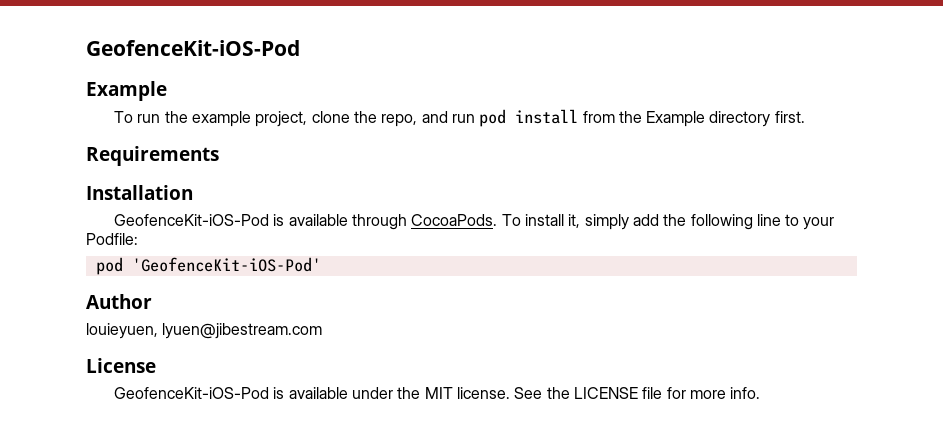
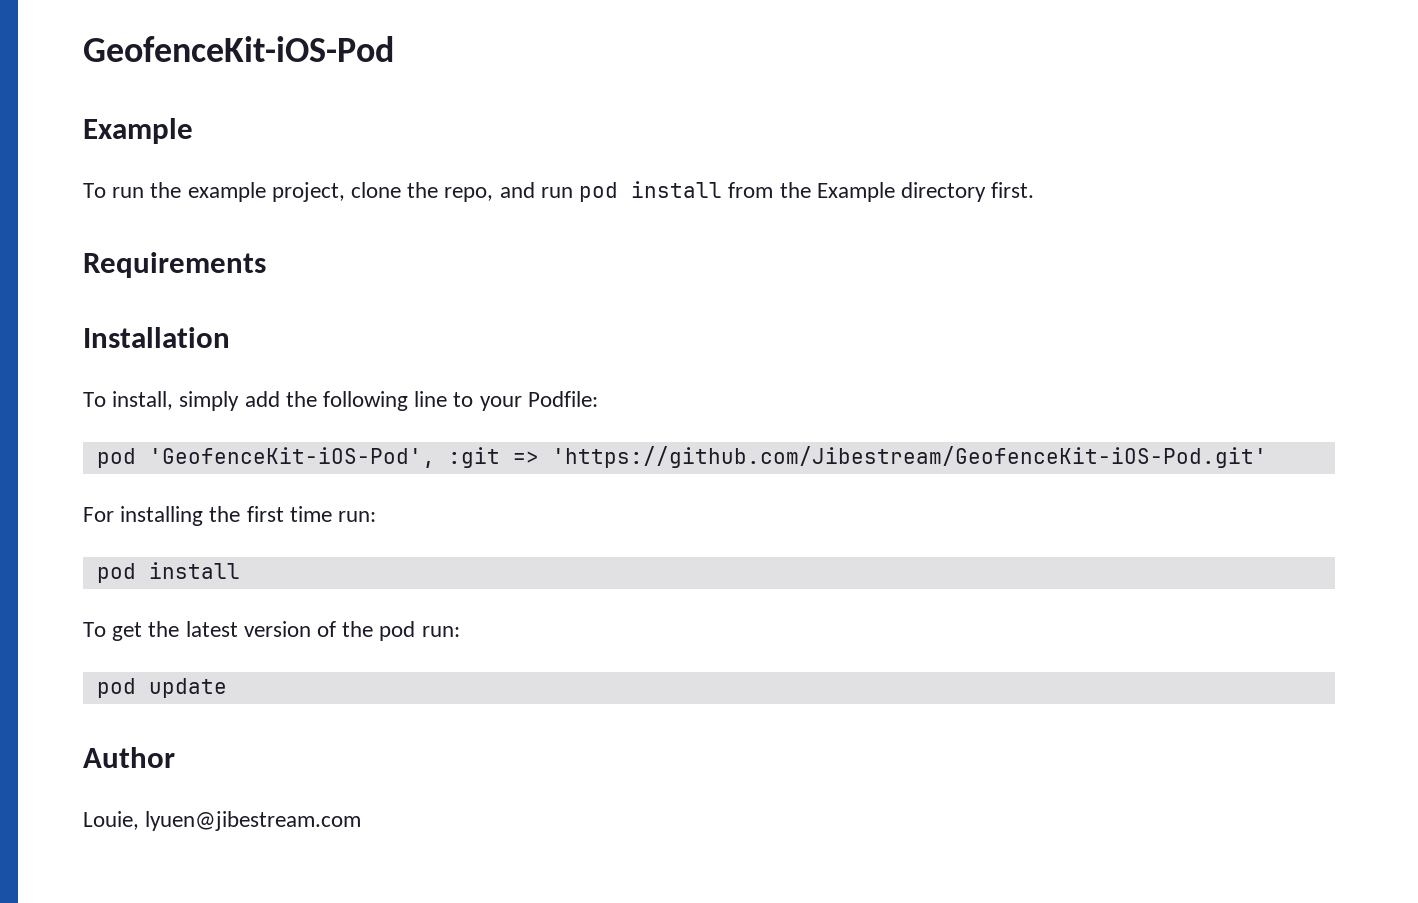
[113,214,581,230] GeofenceKit-iOS-Pod is available through CocoaPods. To install it, -> [83,391,174,410] To install,
[131,257,321,272] 'GeofenceKit-iOS-Pod' -> [148,446,1267,468] [83,506,377,526] [96,562,240,583] [83,621,460,641] [96,678,227,698] 'GeofenceKit-iOS-Pod', :git => 'https://github.com/Jibestream/GeofenceKit-iOS-Pod.git' // For installing the first time run: // pod install // To get the latest version of the pod run: // pod update
[86,323,158,339] louieyuen, -> [83,811,139,830] Louie,
[86,358,156,373] [113,387,761,399] // License // GeofenceKit-iOS-Pod is available under the MIT license. See the LICENSE file for more info. -> (362, 821) none

